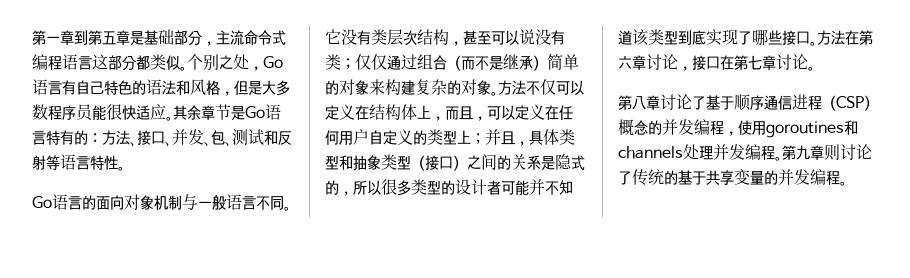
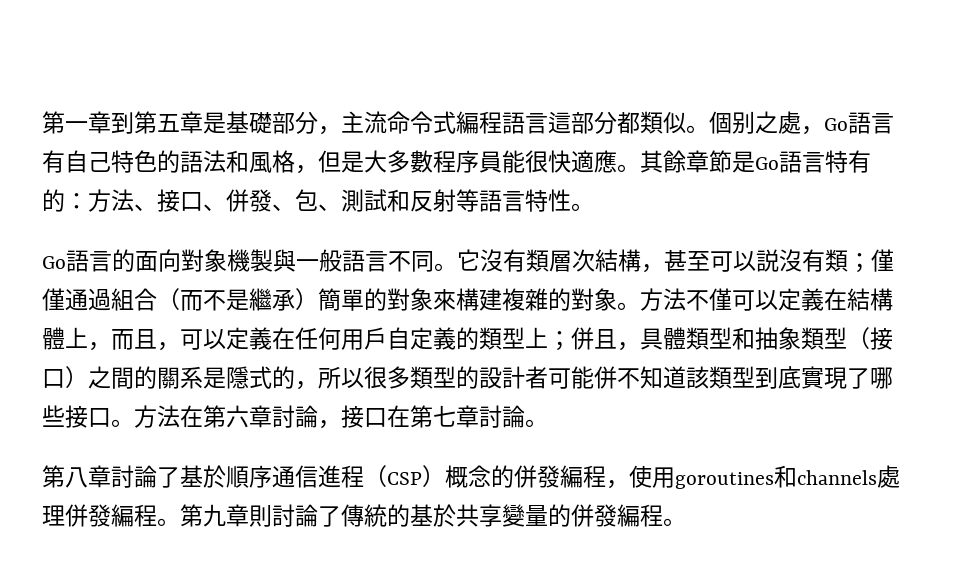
[158,29,174,45] 础 -> [249,112,272,134] 礎
[32,54,283,71] [32,79,48,95] 编程语言这部分都类似。个别之处，Go语 -> [456,111,871,135] 編程語言這部分都類似。個别之處，Go語
[146,79,206,96] 语法和风 -> [180,150,272,173] 語法和風
[32,104,281,121] 数程序员能很快适应。其余章节是Go语 -> [410,150,802,173] 數程序員能很快適應。其餘章節是Go語
[172,129,264,146] 并发、包、测试 -> [226,189,387,212] 併發、包、測試
[60,154,76,170] 语 -> [479,190,502,212] 語
[52,194,68,210] 语 -> [66,250,89,272] 語
[124,194,291,211] [325,29,565,46] [325,54,579,71] [325,79,584,96] [325,104,417,120] 对象机制与一般语言不同。它没有类层次结构，甚至可以说没有类；仅仅通过组合（而不是继承）简单的对象来构建复杂的对象。方法不仅可以定义在结构体 -> [181,249,894,273] [42,288,893,311] [42,327,65,350] 對象機製與一般語言不同。它沒有類層次結構，甚至可以説沒有類；僅僅通過組合（而不是繼承）簡單的對象來構建複雜的對象。方法不僅可以定義在結構體
[529,104,545,120] 义 -> [249,327,272,350] 義
[353,129,575,146] 户自定义的类型上；并且，具体类 -> [364,327,709,351] 戶自定義的類型上；併且，具體類
[381,154,397,170] 类 -> [801,327,824,350] 類
[481,154,572,171] 间的关系是隐 -> [111,366,249,389] 間的關系是隱
[411,179,573,195] [618,29,738,46] 类型的设计者可能并不知道该类型到底实现 -> [410,366,847,389] 類型的設計者可能併不知道該類型到底實現
[646,54,678,70] 讨论 -> [272,405,318,428] 討論
[776,54,808,70] 讨论 -> [479,405,525,428] 討論
[660,94,808,111] 讨论了基于顺序通信进 -> [111,465,341,488] 討論了基於順序通信進
[662,119,710,135] 并发编 -> [514,465,583,488] 併發編
[683,144,872,161] [618,169,826,186] 处理并发编程。第九章则讨论了传统的基于共享变量的并发编 -> [877,465,900,488] [42,504,640,527] 處理併發編程。第九章則討論了傳統的基於共享變量的併發編

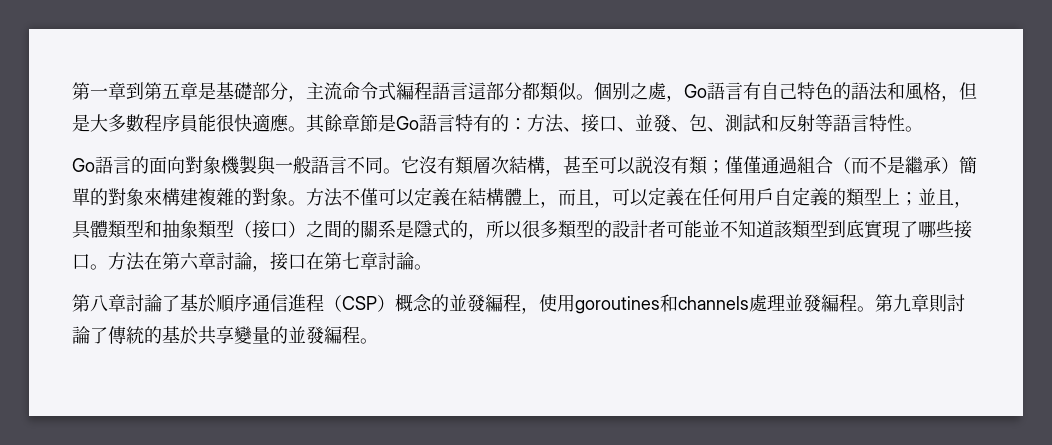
[226,189,249,212] 併 -> [635,114,653,131] 並
[571,327,594,350] 併 -> [918,188,936,205] 並
[594,366,617,389] 併 -> [702,220,720,237] 並
[514,465,537,488] 併 -> [449,294,467,311] 並
[65,504,88,527] 併 -> [785,294,803,311] 並
[571,504,594,527] 併 -> [288,326,306,343] 並

